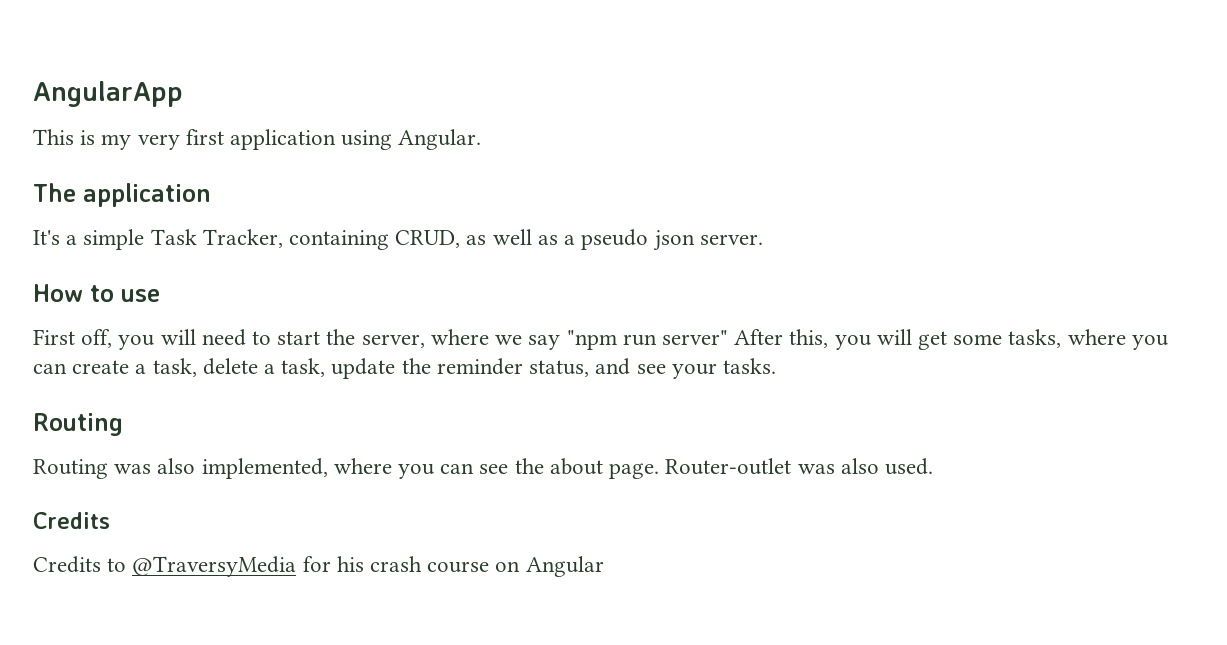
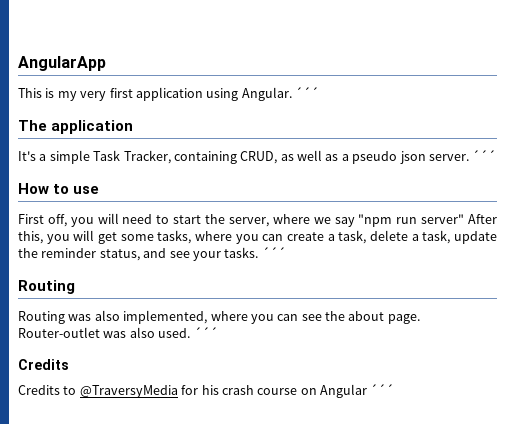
(482, 139) none -> [295,87,319,98] ´´´
(763, 239) none -> [472,150,497,161] ´´´
(776, 366) none -> [261,247,286,258] ´´´
(933, 466) none -> [193,327,218,338] ´´´
(604, 566) none -> [370,384,395,395] ´´´

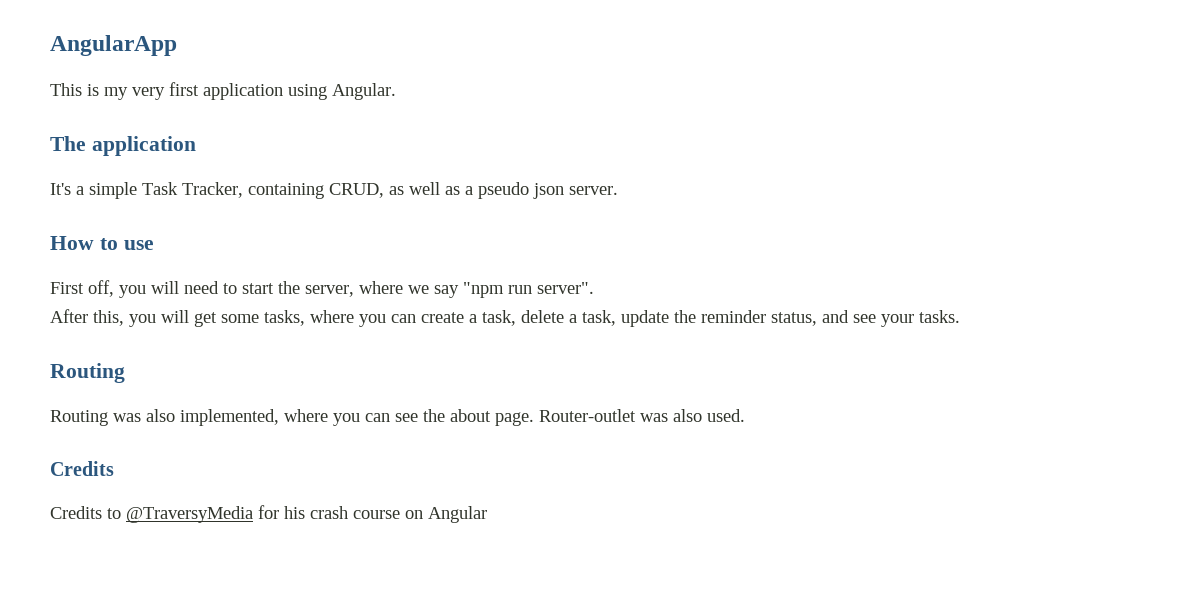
[295,87,319,98] ´´´ -> (396, 91) none
[472,150,497,161] ´´´ -> (618, 190) none
[421,214,465,224] server" -> [537,282,594,294] server". //
[261,247,286,258] ´´´ -> (960, 316) none
[193,327,218,338] ´´´ -> (745, 415) none
[370,384,395,395] ´´´ -> (487, 514) none

